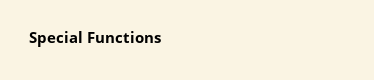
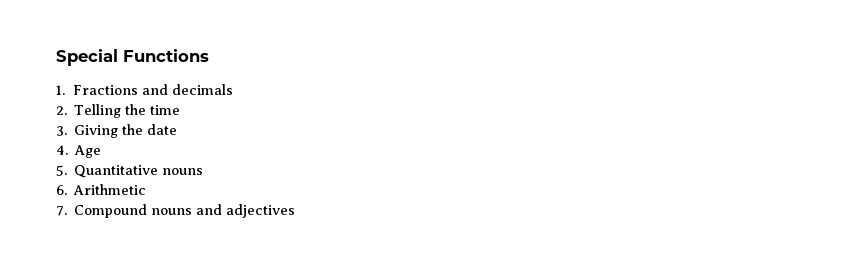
(161, 37) none -> [56,84,234,95] [56,104,181,118] [56,124,178,138] [56,145,102,158] [56,165,204,178] [56,184,147,195] [56,204,296,218] // 1. Fractions and decimals // 2. Telling the time // 3. Giving the date // 4. Age // 5. Quantitative nouns // 6. Arithmetic // 7. Compound nouns and adjectives

